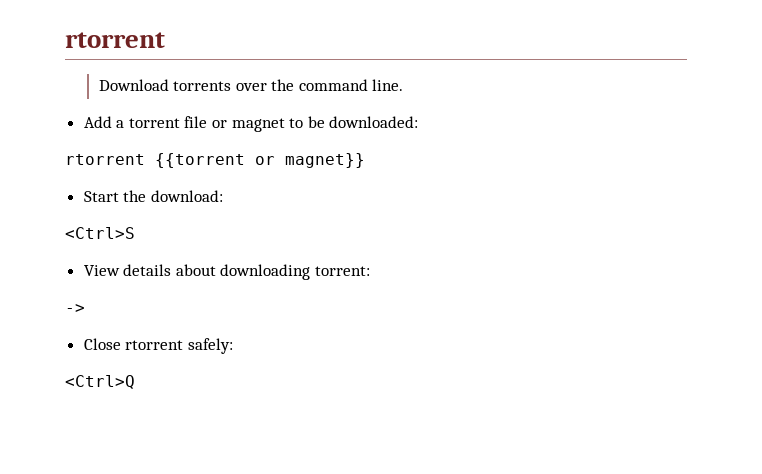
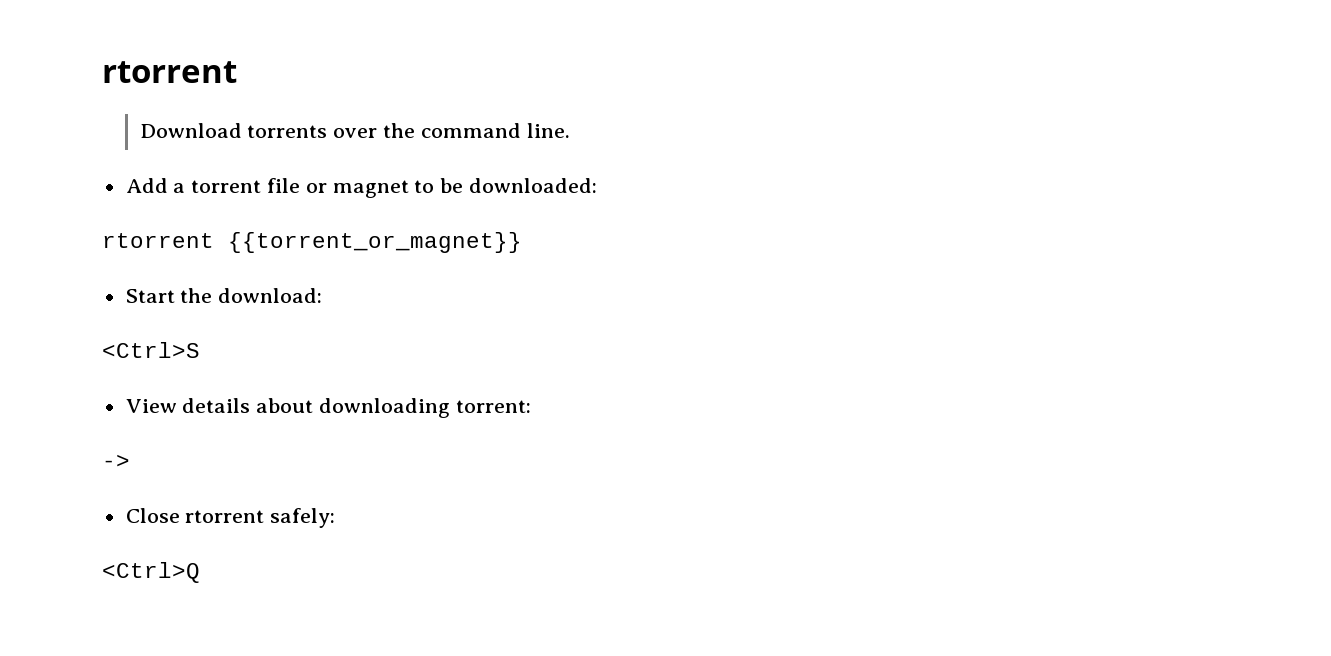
[155,153,365,168] {{torrent or magnet}} -> [228,232,522,253] {{torrent_or_magnet}}

